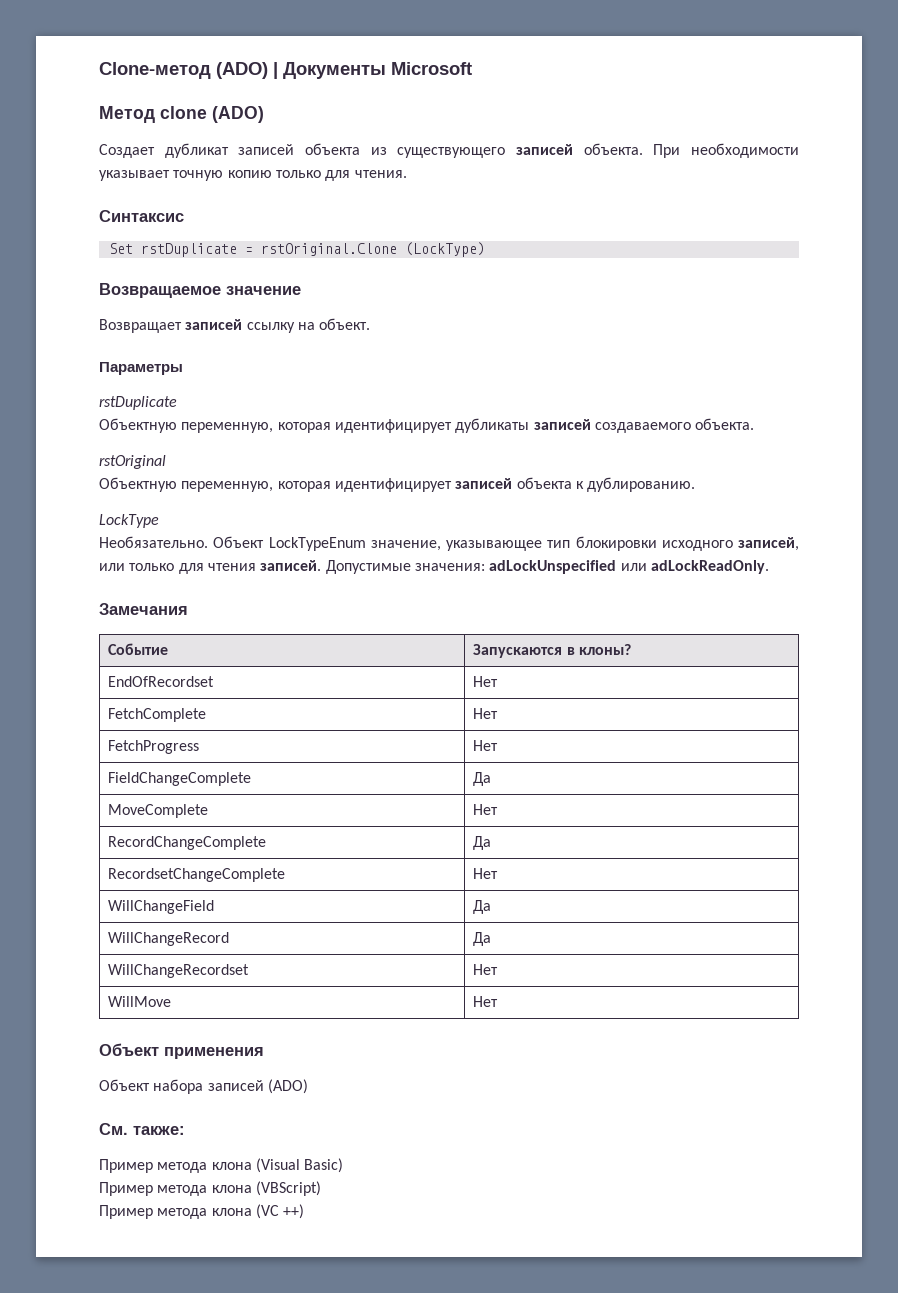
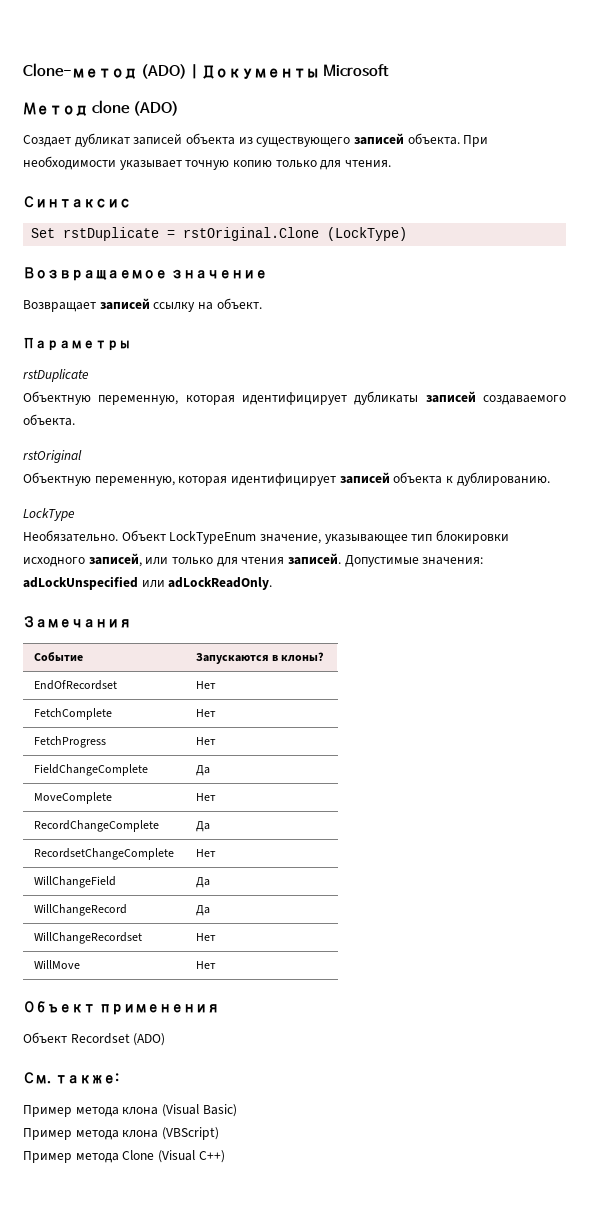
[153,1079,264,1094] набора записей -> [70,1033,130,1044] Recordset
[211,1204,305,1219] клона (VC ++) -> [122,1150,225,1163] Clone (Visual C++)

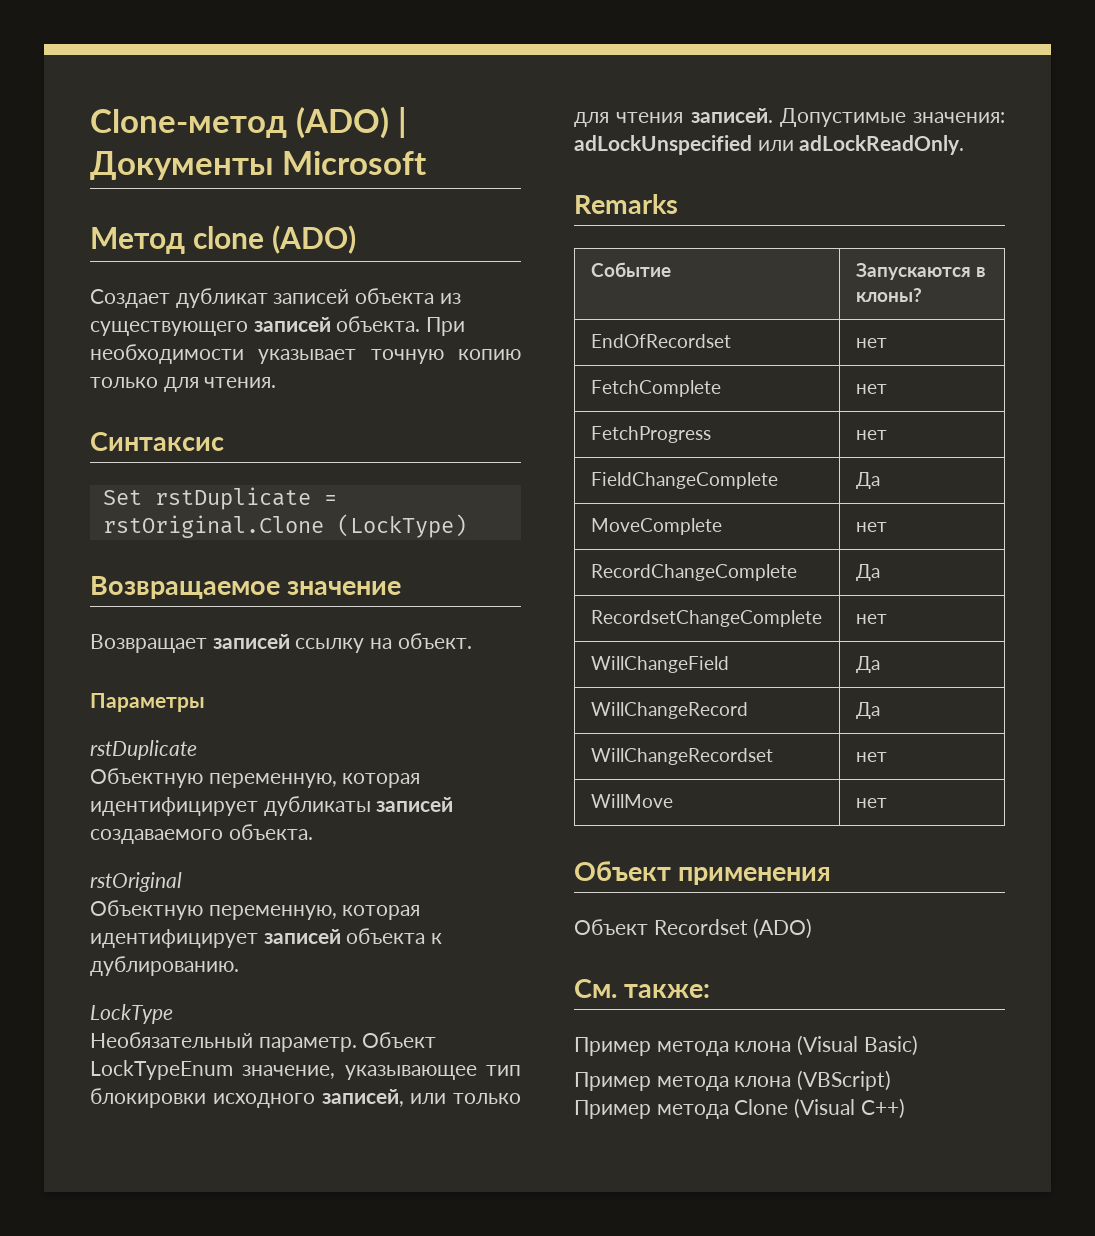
[23,530,118,542] Необязательно. -> [90,1032,357,1052] Необязательный параметр.
[23,616,131,628] Замечания -> [574,194,678,214] Remarks
[195,681,216,689] Нет -> [855,338,887,348] нет
[195,709,216,717] Нет -> [855,384,887,394] нет
[195,737,216,745] Нет -> [855,430,887,440] нет
[195,793,216,801] Нет -> [855,522,887,532] нет
[195,849,216,857] Нет -> [855,614,887,624] нет
[195,933,216,941] Нет -> [855,752,887,762] нет
[195,961,216,969] Нет -> [855,798,887,808] нет

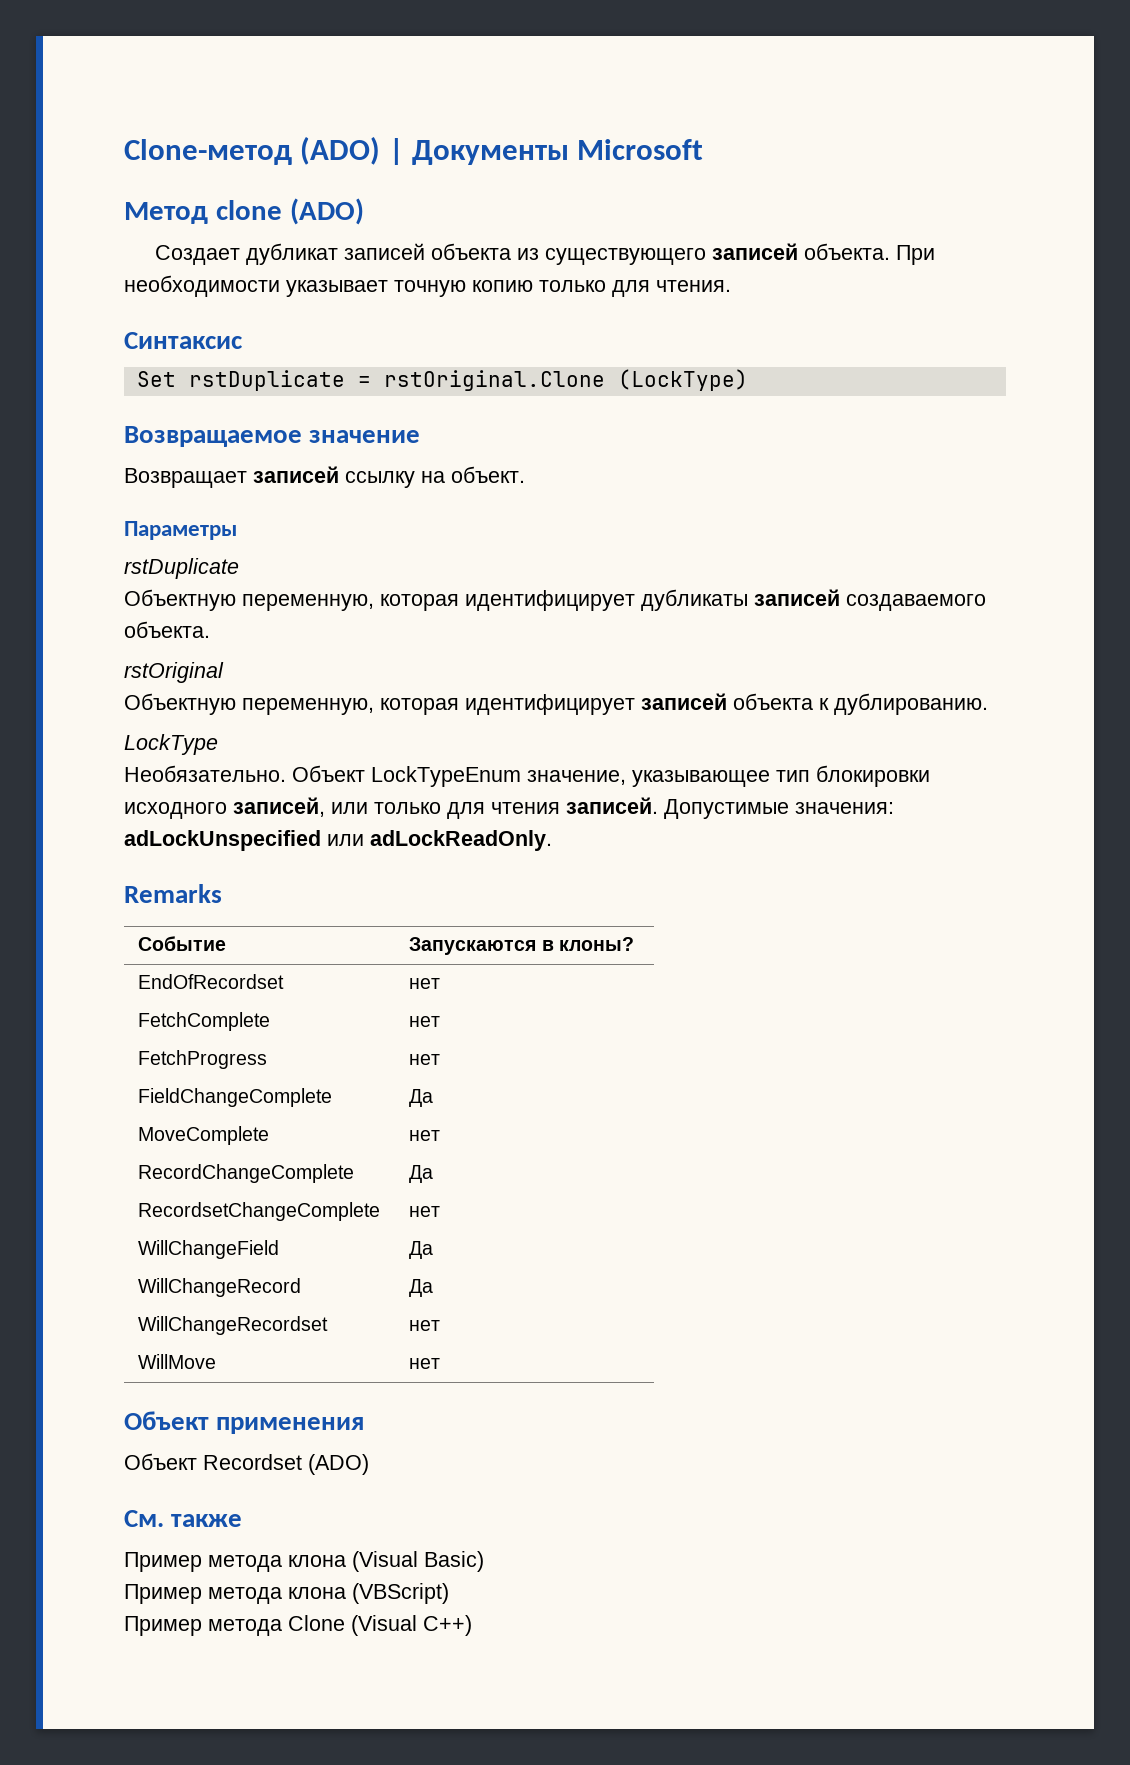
[90,1032,357,1052] Необязательный параметр. -> [124,765,286,782] Необязательно.
[624,984,711,998] также: -> [171,1514,243,1527] также

